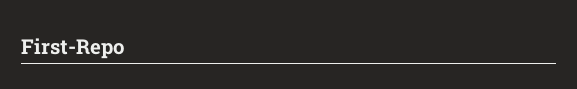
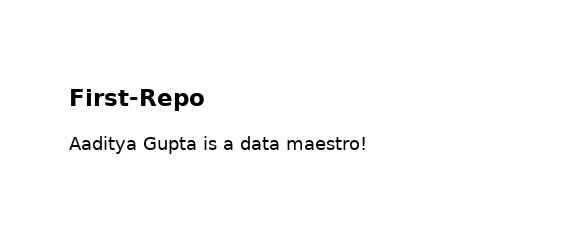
(124, 48) none -> [69,136,367,154] // Aaditya Gupta is a data maestro!

